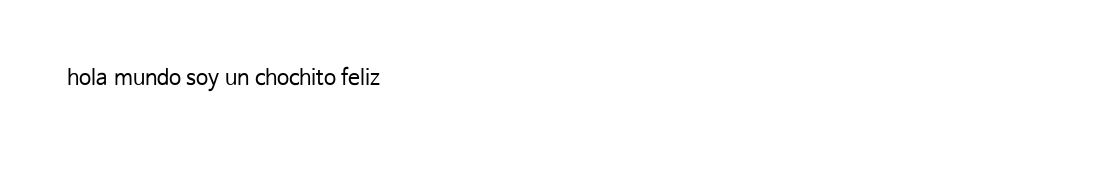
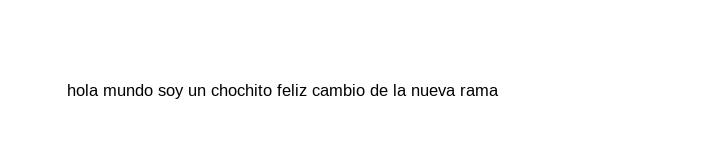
(381, 76) none -> [312,84,499,96] cambio de la nueva rama

